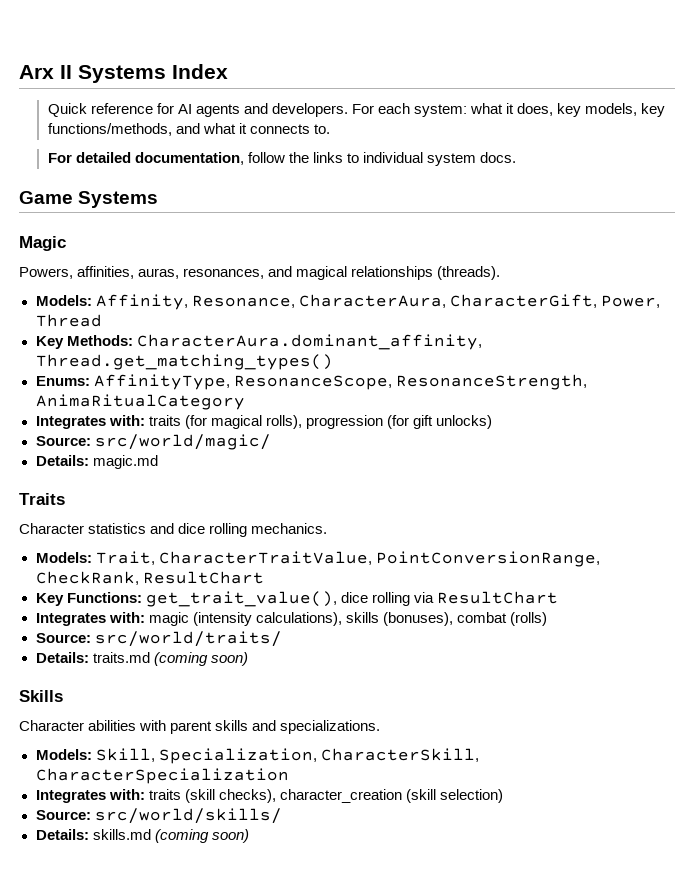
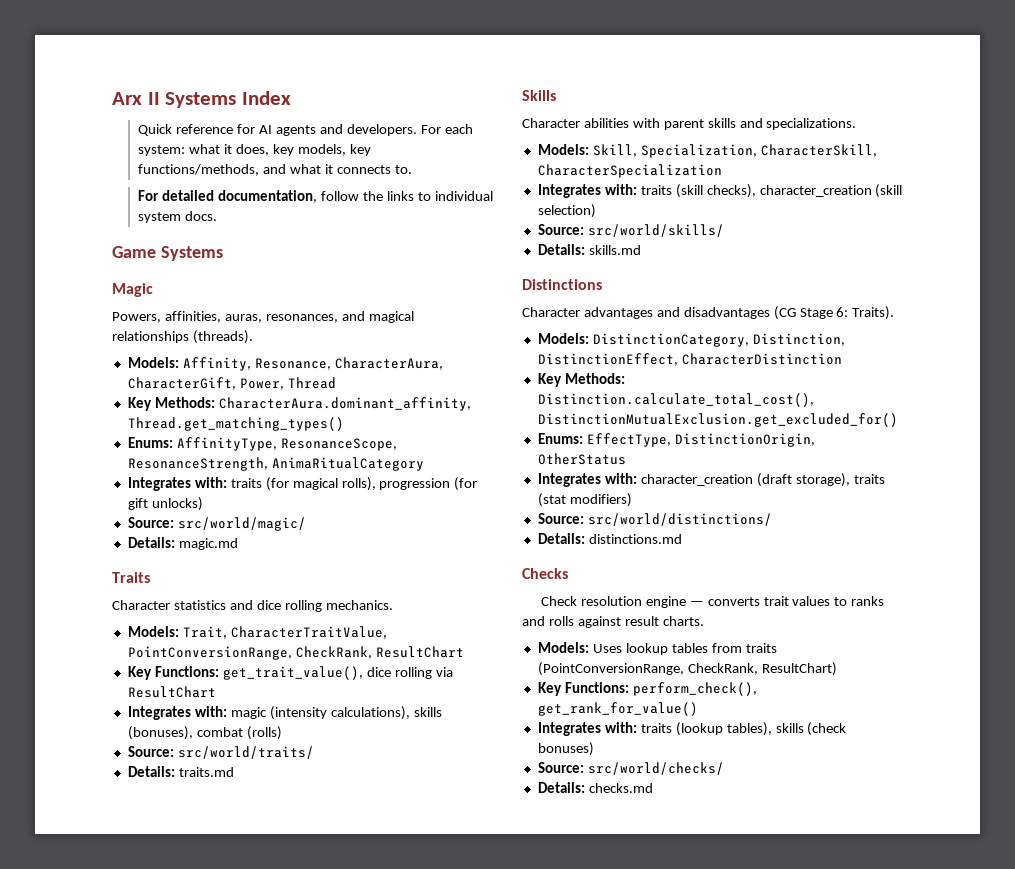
[153,652,248,666] (coming soon) -> (234, 772) none
[154,829,249,843] (coming soon) -> [522,279,602,290] [522,306,895,320] [537,333,845,347] [537,353,842,366] [537,373,625,387] [537,393,814,407] [537,413,898,427] [537,433,815,447] [537,453,626,465] [537,473,885,487] [537,493,632,507] [537,513,772,526] [537,533,682,544] [522,568,568,579] [540,596,885,608] [522,616,704,628] [537,642,777,655] [537,662,837,676] [537,682,757,696] [537,702,698,716] [537,722,847,736] [537,742,594,756] [537,762,724,775] [537,782,653,793] // Distinctions // Character advantages and disadvantages (CG Stage 6: Traits). // Models: DistinctionCategory, Distinction, DistinctionEffect, CharacterDistinction // Key Methods: Distinction.calculate_total_cost(), DistinctionMutualExclusion.get_excluded_for() // Enums: EffectType, DistinctionOrigin, OtherStatus // Integrates with: character_creation (draft storage), traits (stat modifiers) // Source: src/world/distinctions/ // Details: distinctions.md // Checks // Check resolution engine — converts trait values to ranks and rolls against result charts. // Models: Uses lookup tables from traits (PointConversionRange, CheckRank, ResultChart) // Key Functions: perform_check(), get_rank_for_value() // Integrates with: traits (lookup tables), skills (check bonuses) // Source: src/world/checks/ // Details: checks.md

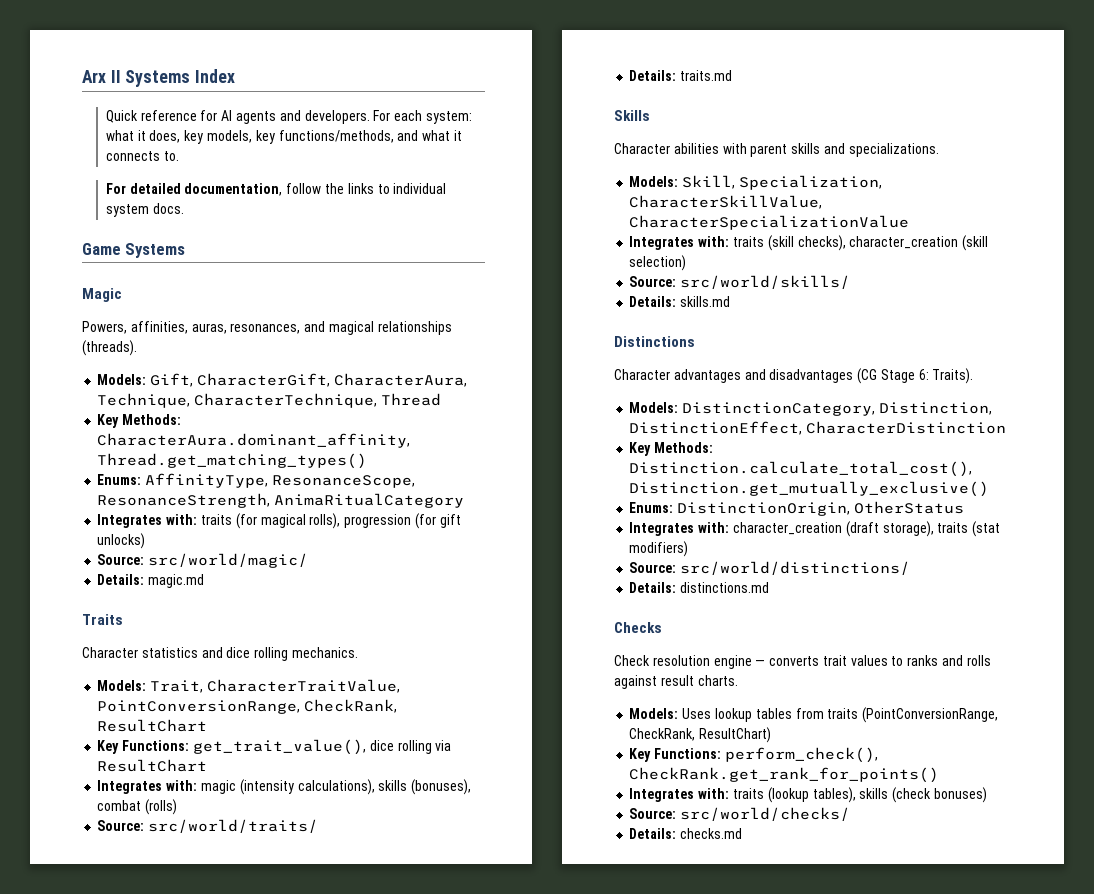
[182,357,443,371] [127,377,284,390] Affinity, Resonance, CharacterAura, CharacterGift, Power, -> [150,373,467,387] [97,393,378,408] Gift, CharacterGift, CharacterAura, Technique, CharacterTechnique,
[760,144,877,157] [537,164,722,178] CharacterSkill, CharacterSpecialization -> [629,195,823,209] [629,215,910,230] CharacterSkillValue, CharacterSpecializationValue
[537,413,898,427] [537,433,671,447] DistinctionMutualExclusion.get_excluded_for() // Enums: EffectType, -> [629,481,990,497] [629,502,674,513] Distinction.get_mutually_exclusive() // Enums:
[537,702,698,716] get_rank_for_value() -> [629,767,940,783] CheckRank.get_rank_for_points()

